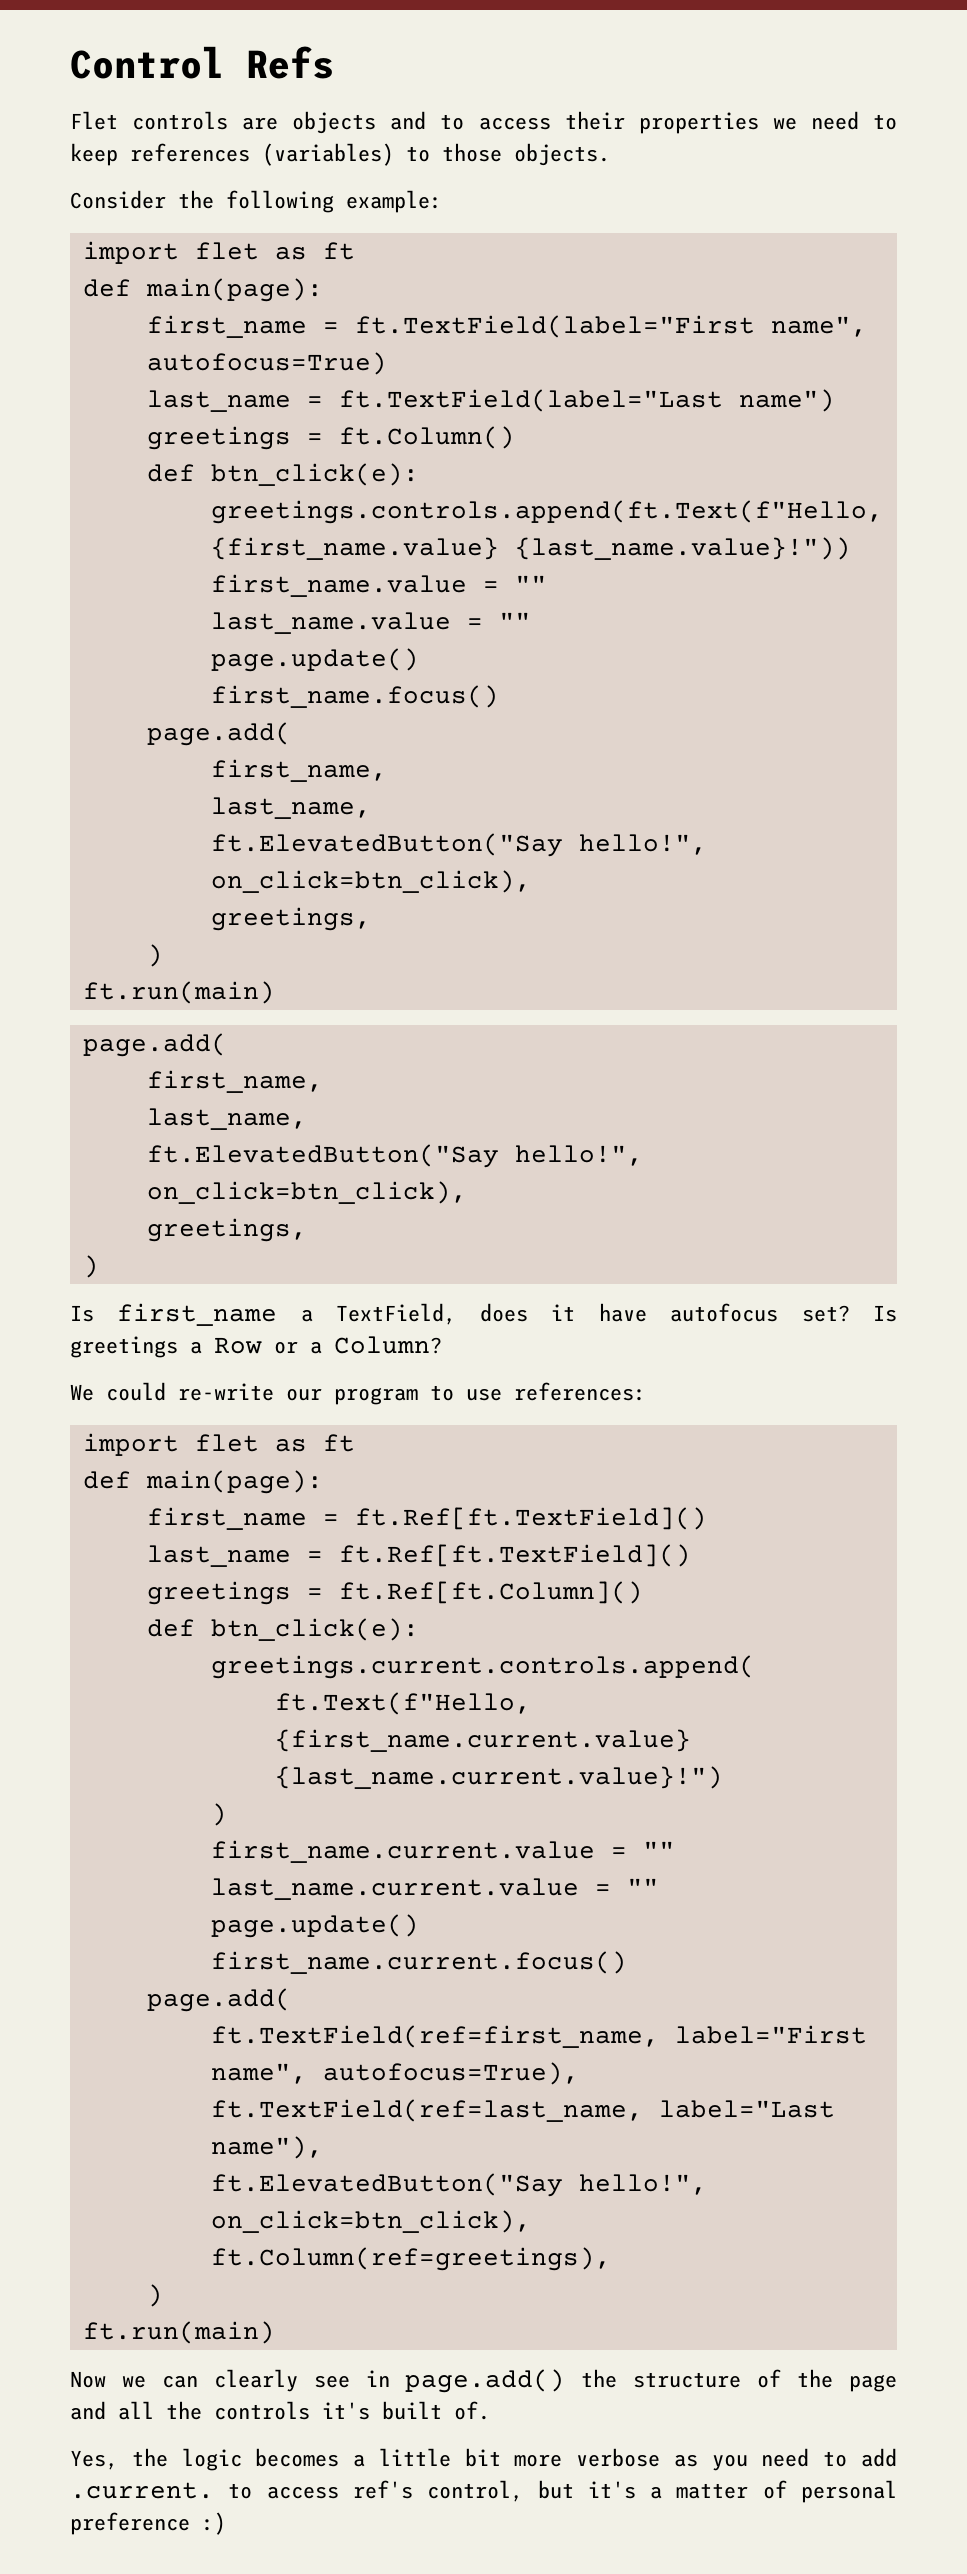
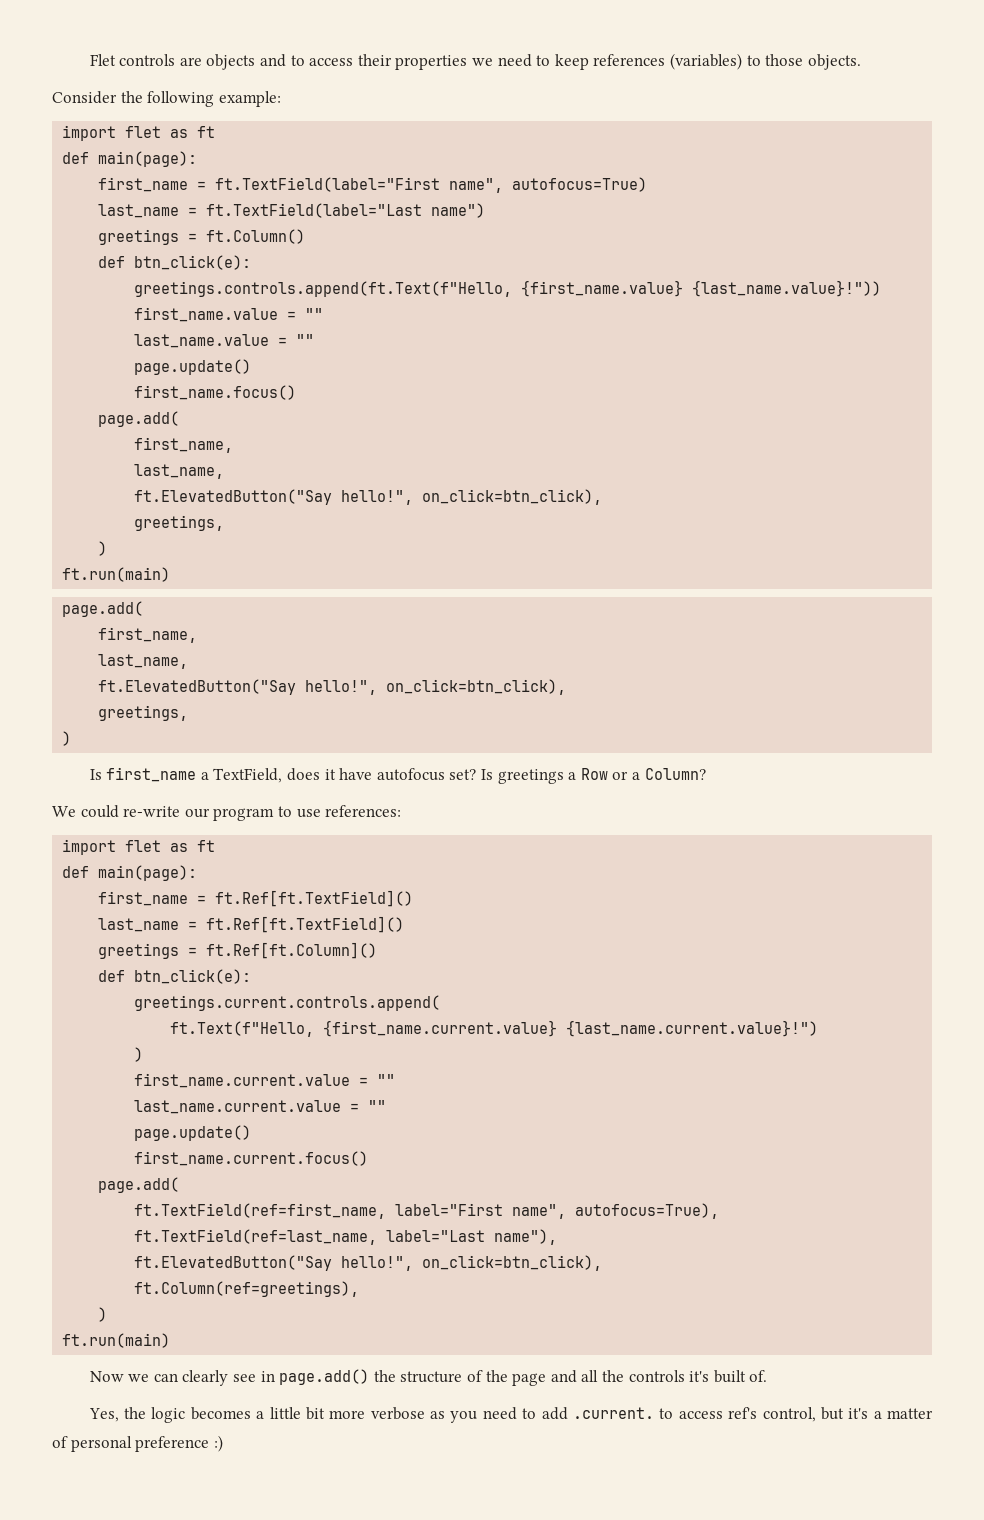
[70,46,334,79] Control Refs // -> (89, 60) none

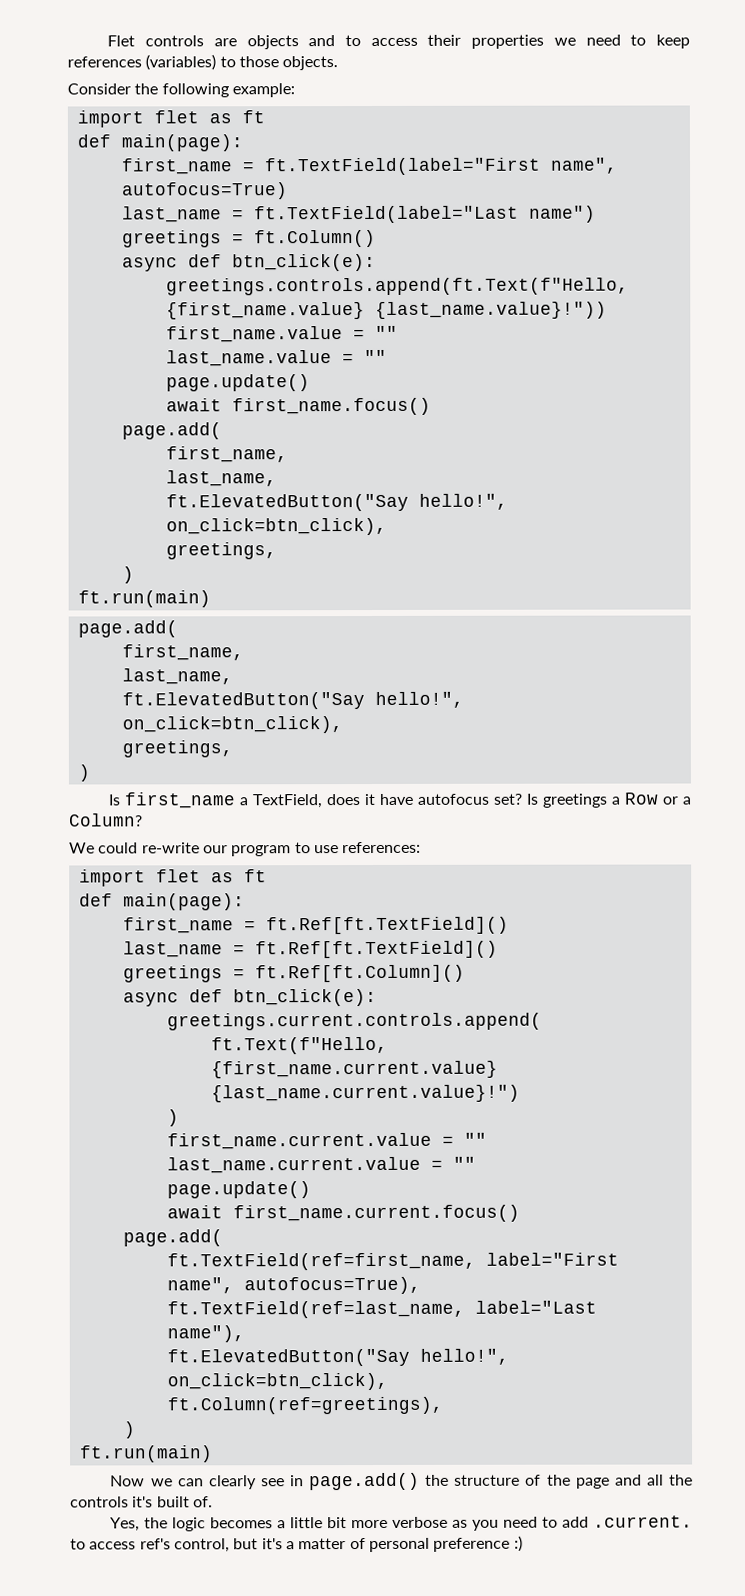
(306, 236) none -> [121,257,178,272] async
(252, 367) none -> [165,398,222,412] await
(378, 950) none -> [122,992,179,1007] async
(252, 1133) none -> [166,1205,223,1219] await

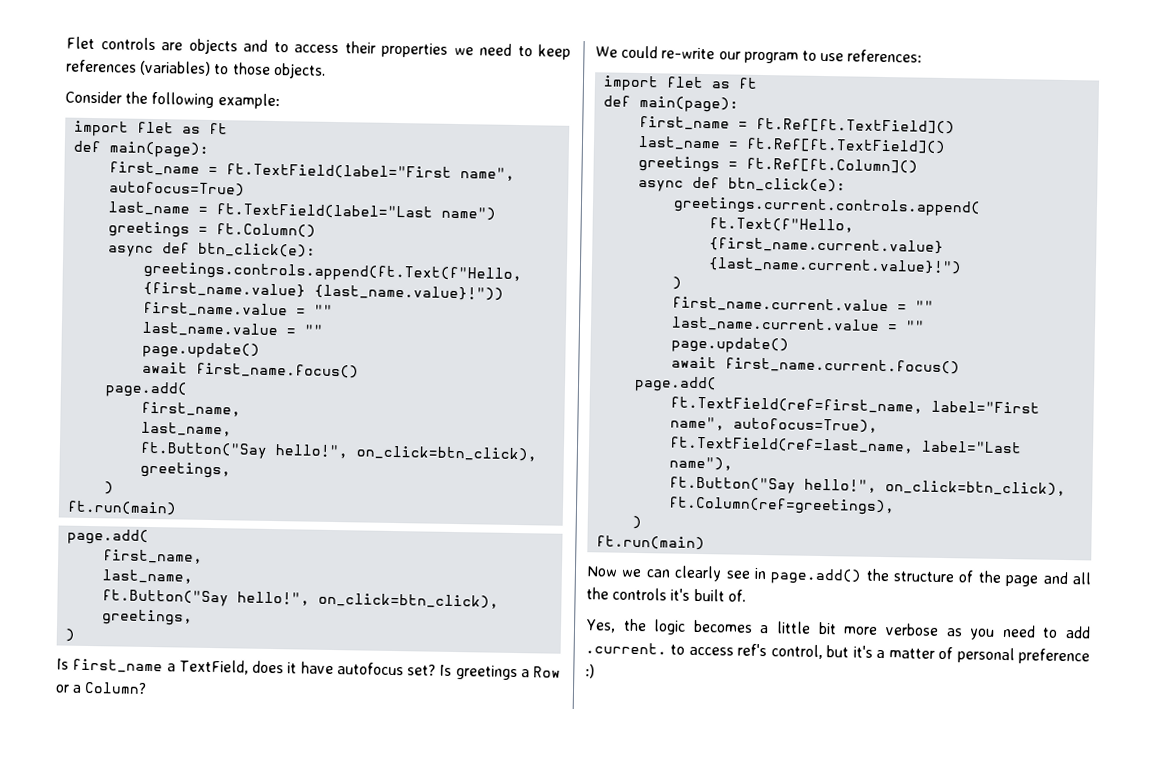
[165,493,409,512] ft.ElevatedButton("Say -> [140,441,269,459] ft.Button("Say
[121,692,365,710] ft.ElevatedButton("Say -> [102,589,230,607] ft.Button("Say
[166,1348,410,1367] ft.ElevatedButton("Say -> [669,476,797,494] ft.Button("Say

